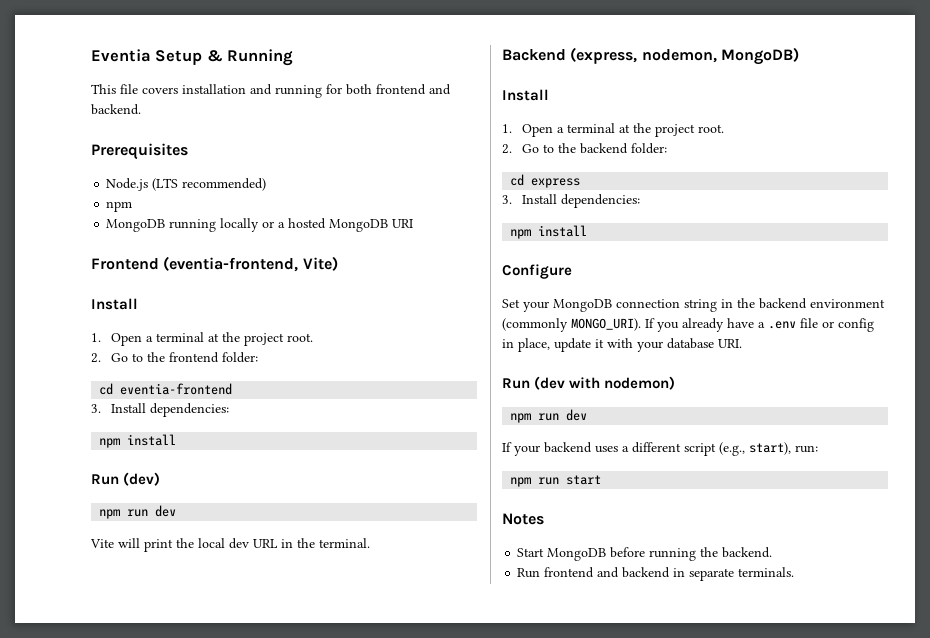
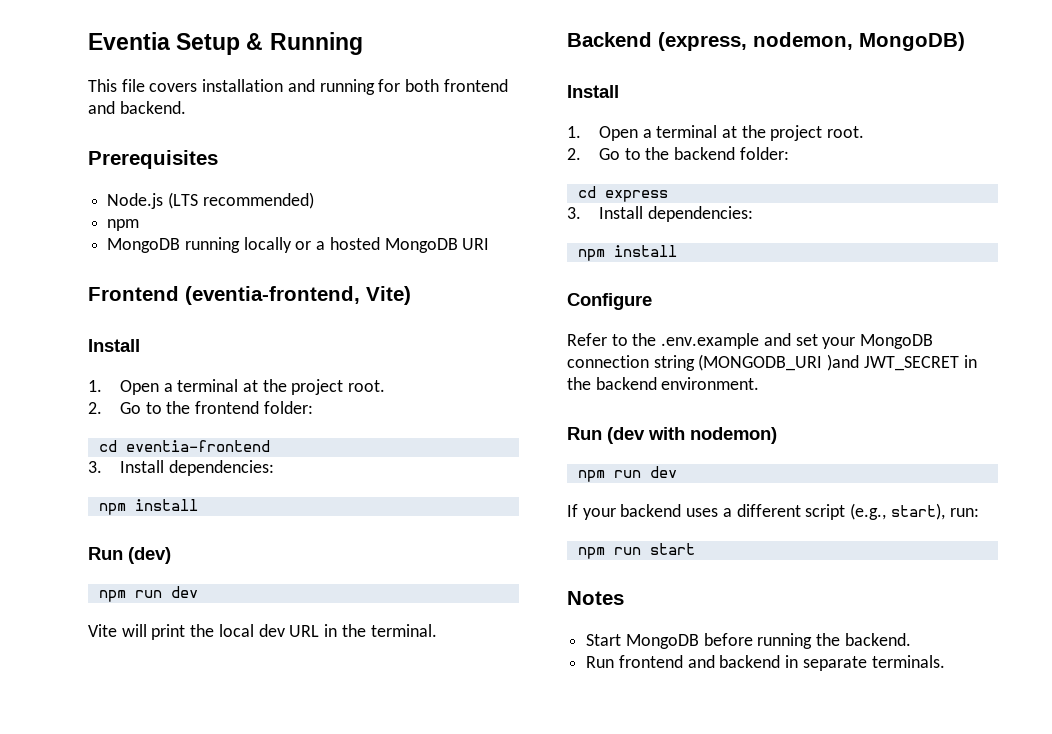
[502,298,885,312] [502,318,874,332] [502,338,742,352] Set your MongoDB connection string in the backend environment (commonly MONGO_URI). If you already have a .env file or config in place, update it with your database URI. -> [567,333,934,349] [567,354,977,371] [567,377,760,390] Refer to the .env.example and set your MongoDB connection string (MONGODB_URI )and JWT_SECRET in the backend environment.

